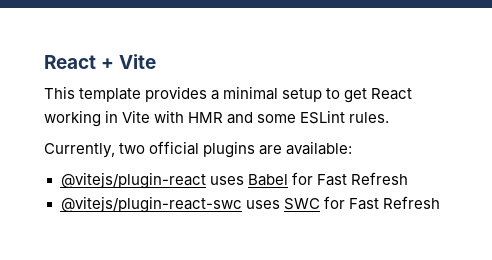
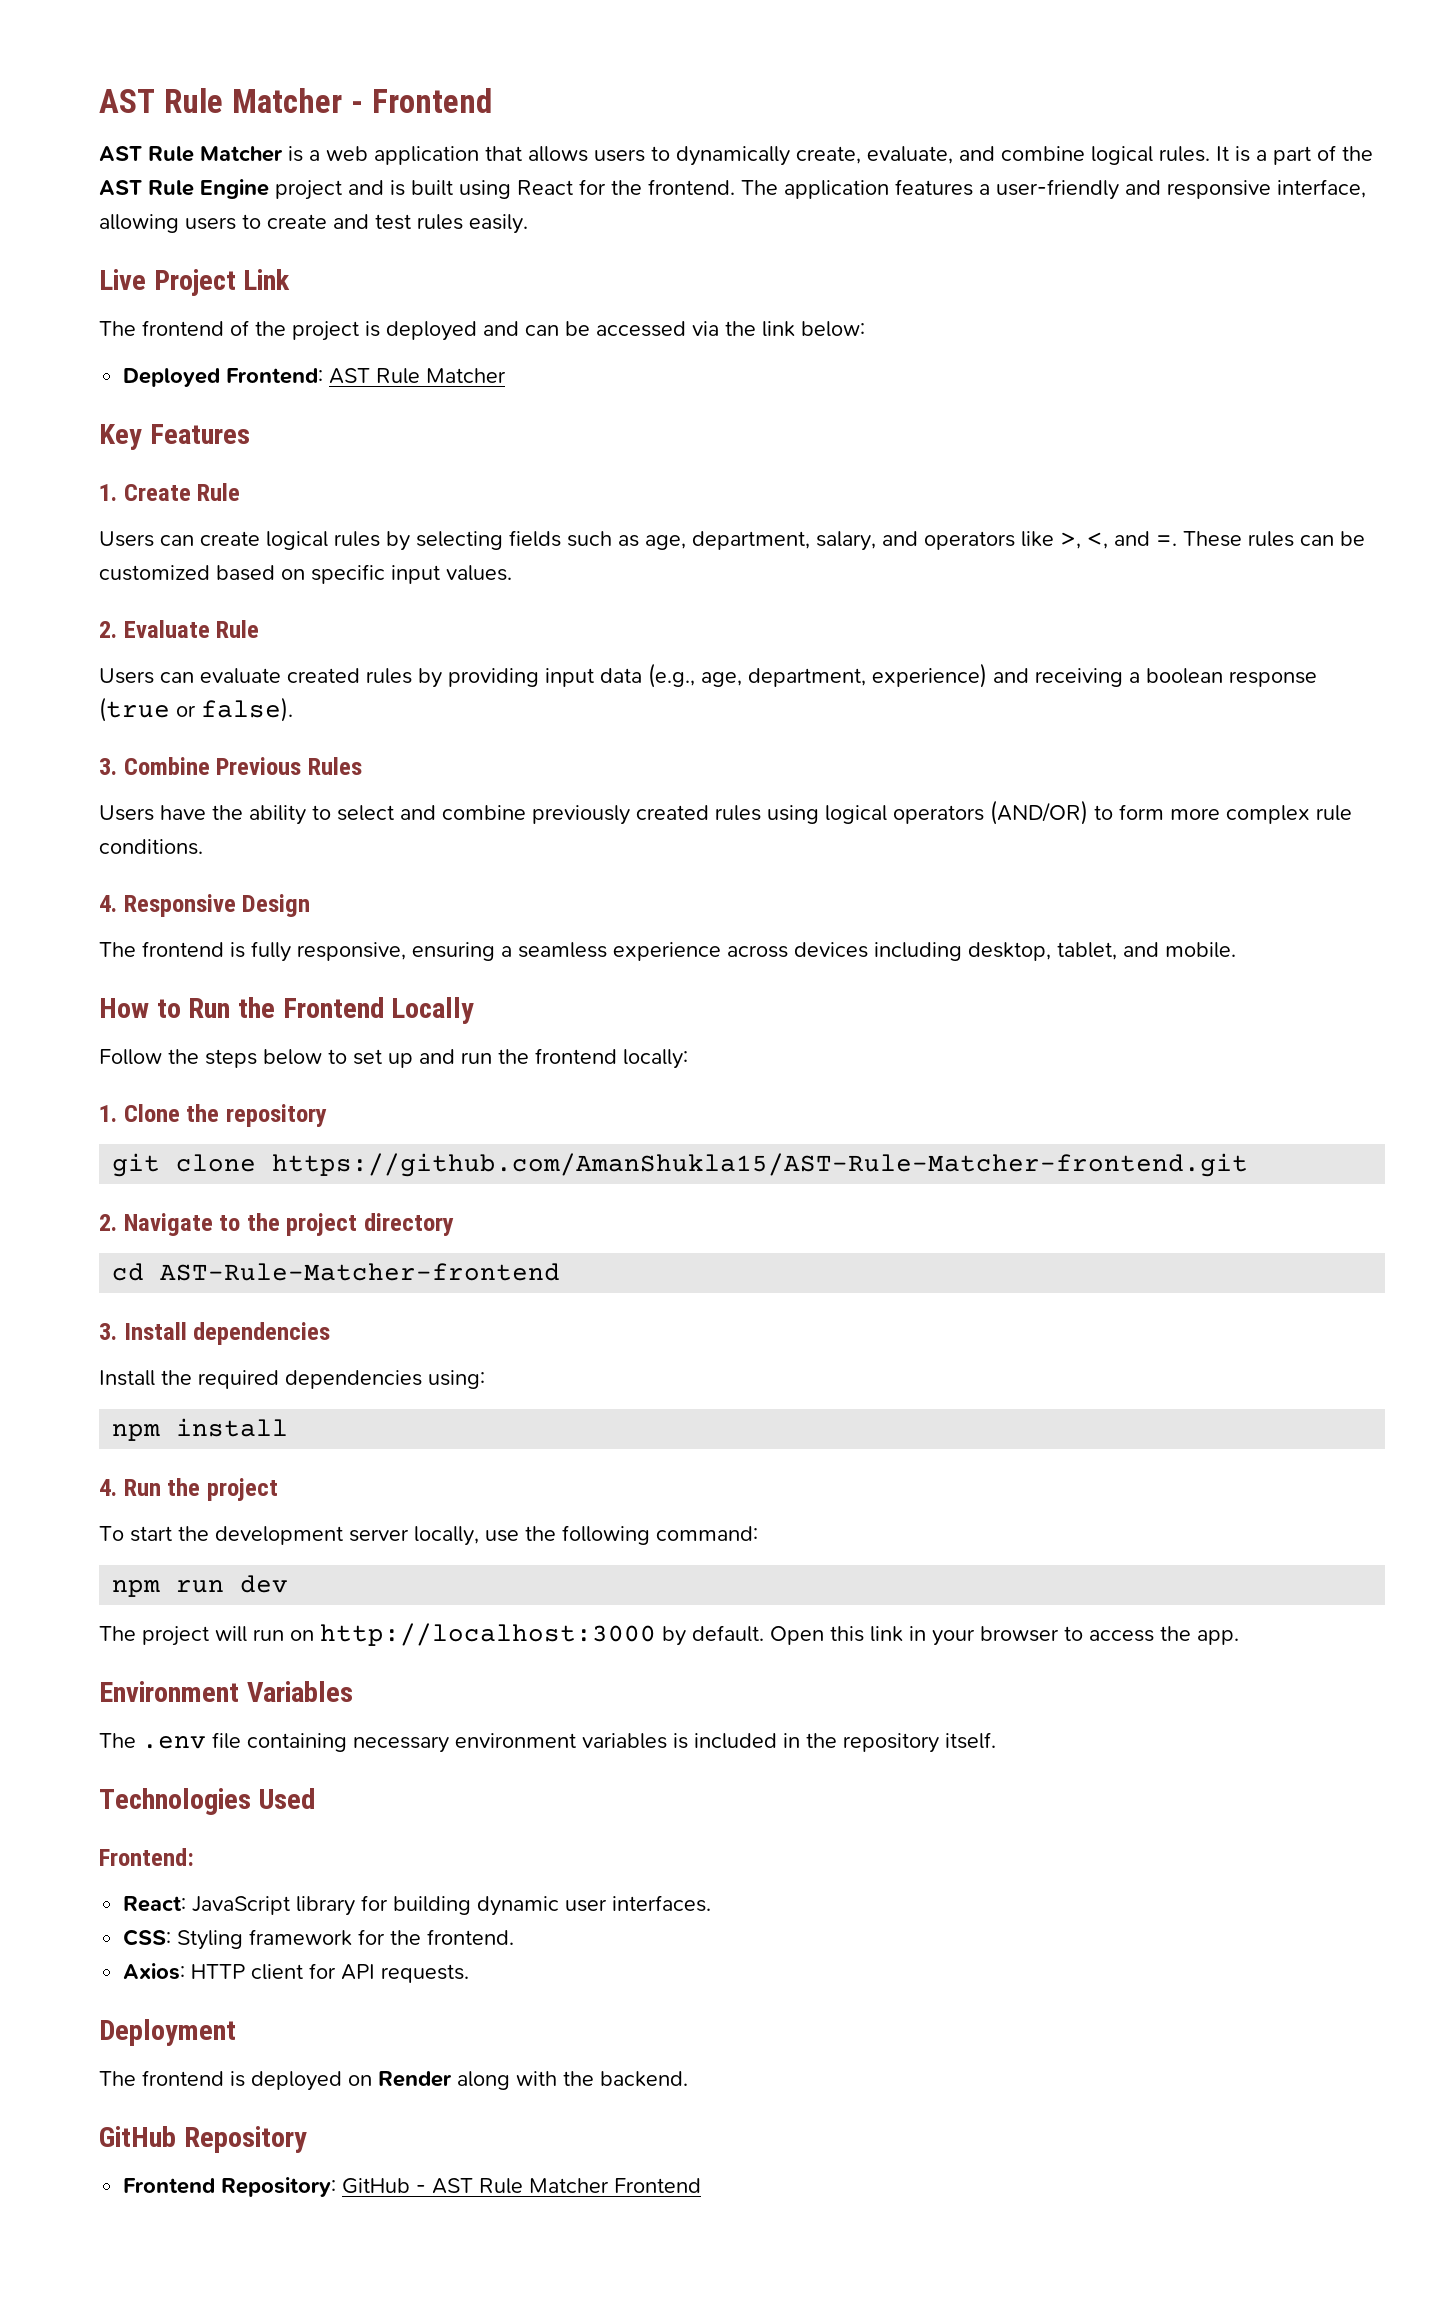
[44,54,157,69] [44,86,413,103] [44,110,390,127] [44,141,353,158] [60,172,408,189] [60,196,440,213] React + Vite // This template provides a minimal setup to get React working in Vite with HMR and some ESLint rules. // Currently, two official plugins are available: // @vitejs/plugin-react uses Babel for Fast Refresh // @vitejs/plugin-react-swc uses SWC for Fast Refresh -> [99,88,492,113] [99,145,1373,166] [99,179,1366,200] [99,214,528,234] [99,269,291,296] [99,320,865,341] [123,368,507,387] [99,424,250,450] [99,483,241,501] [99,530,1365,551] [99,564,512,584] [99,620,260,638] [99,663,1317,688] [99,697,293,722] [99,757,362,775] [99,800,1352,825] [99,839,203,855] [99,894,311,917] [99,941,1236,962] [99,997,475,1024] [99,1048,688,1069] [99,1104,327,1127] [112,1153,1249,1177] [99,1213,455,1236] [112,1263,561,1281] [99,1322,331,1345] [99,1370,485,1389] [112,1418,289,1441] [99,1478,278,1501] [99,1525,758,1546] [112,1575,289,1597] [99,1623,1239,1646] [99,1681,353,1702] [99,1732,996,1753] [99,1788,315,1815] [99,1848,194,1866] [123,1895,712,1916] [123,1929,515,1950] [123,1963,470,1983] [99,2019,236,2046] [99,2070,688,2091] [99,2126,307,2153] [123,2177,702,2197] AST Rule Matcher - Frontend // AST Rule Matcher is a web application that allows users to dynamically create, evaluate, and combine logical rules. It is a part of the AST Rule Engine project and is built using React for the frontend. The application features a user-friendly and responsive interface, allowing users to create and test rules easily. // Live Project Link // The frontend of the project is deployed and can be accessed via the link below: // Deployed Frontend: AST Rule Matcher // Key Features // 1. Create Rule // Users can create logical rules by selecting fields such as age, department, salary, and operators like >, <, and =. These rules can be customized based on specific input values. // 2. Evaluate Rule // Users can evaluate created rules by providing input data (e.g., age, department, experience) and receiving a boolean response (true or false). // 3. Combine Previous Rules // Users have the ability to select and combine previously created rules using logical operators (AND/OR) to form more complex rule conditions. // 4. Responsive Design // The frontend is fully responsive, ensuring a seamless experience across devices including desktop, tablet, and mobile. // How to Run the Frontend Locally // Follow the steps below to set up and run the frontend locally: // 1. Clone the repository // git clone https://github.com/AmanShukla15/AST-Rule-Matcher-frontend.git // 2. Navigate to the project directory // cd AST-Rule-Matcher-frontend // 3. Install dependencies // Install the required dependencies using: // npm install // 4. Run the project // To start the development server locally, use the following command: // npm run dev // The project will run on http://localhost:3000 by default. Open this link in your browser to access the app. // Environment Variables // The .env file containing necessary environment variables is included in the repository itself. // Technologies Used // Frontend: // React: JavaScript library for building dynamic user interfaces. // CSS: Styling framework for the frontend. // Axios: HTTP client for API requests. // Deployment // The frontend is deployed on Render along with the backend. // GitHub Repository // Frontend Repository: GitHub - AST Rule Matcher Frontend

